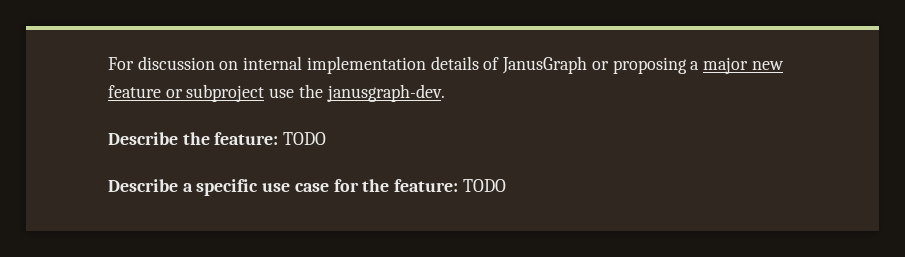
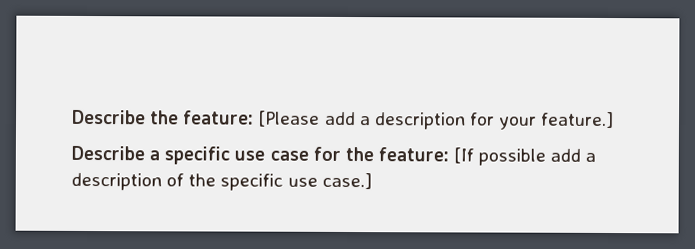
[108,56,784,74] [108,84,445,102] [108,132,327,145] For discussion on internal implementation details of JanusGraph or proposing a major new feature or subproject use the janusgraph-dev. // Describe the feature: TODO -> [72,109,615,130] Describe the feature: [Please add a description for your feature.]
[462,179,506,192] TODO -> [453,147,597,166] [71,172,372,191] [If possible add a description of the specific use case.]

